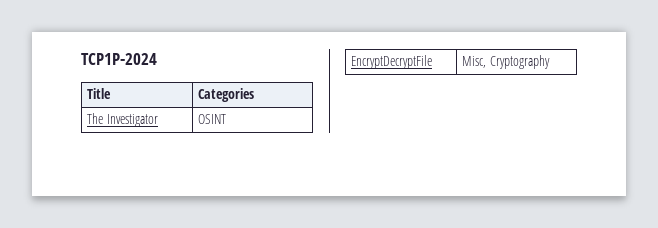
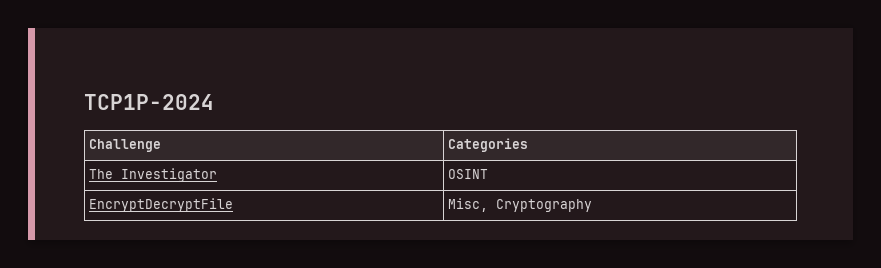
[86,88,111,99] Title -> [89,139,162,152] Challenge

